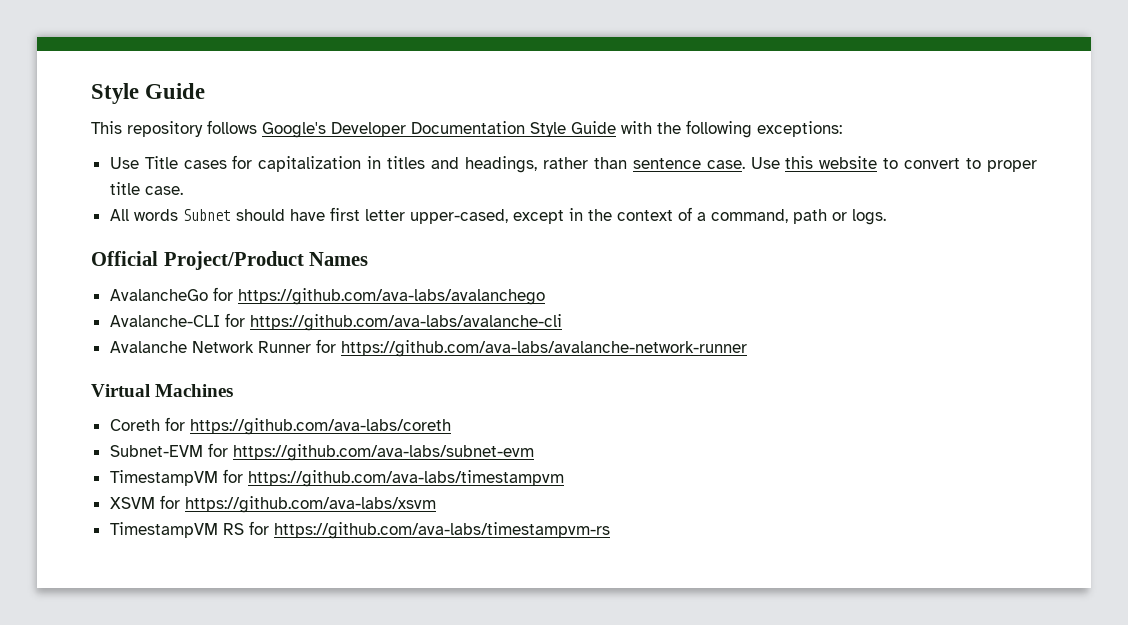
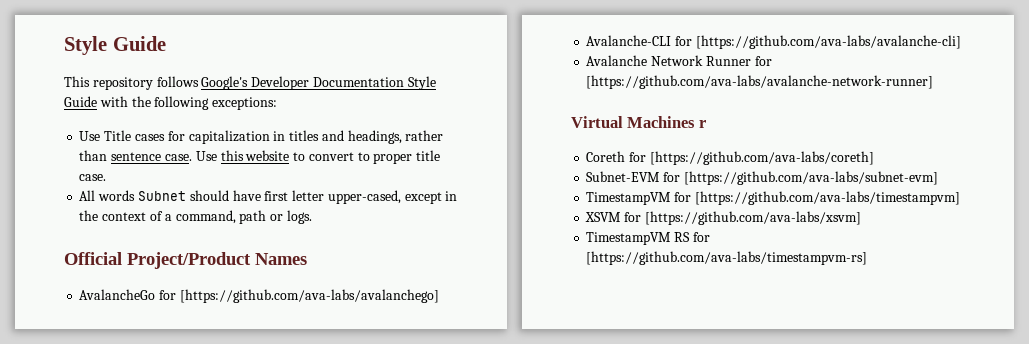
[237,288,545,305] https://github.com/ava-labs/avalanchego -> [179,289,439,303] [https://github.com/ava-labs/avalanchego]
[249,314,562,331] https://github.com/ava-labs/avalanche-cli -> [695,35,961,49] [https://github.com/ava-labs/avalanche-cli]
[340,340,747,357] https://github.com/ava-labs/avalanche-network-runner -> [586,75,934,89] [https://github.com/ava-labs/avalanche-network-runner]
(234, 390) none -> [698,120,706,128] r
[189,418,451,435] https://github.com/ava-labs/coreth -> [649,151,874,165] [https://github.com/ava-labs/coreth]
[232,444,534,461] https://github.com/ava-labs/subnet-evm -> [683,171,938,185] [https://github.com/ava-labs/subnet-evm]
[247,470,564,487] https://github.com/ava-labs/timestampvm -> [694,191,960,205] [https://github.com/ava-labs/timestampvm]
[184,496,436,513] https://github.com/ava-labs/xsvm -> [644,211,861,225] [https://github.com/ava-labs/xsvm]
[273,522,610,539] https://github.com/ava-labs/timestampvm-rs -> [586,251,868,265] [https://github.com/ava-labs/timestampvm-rs]

